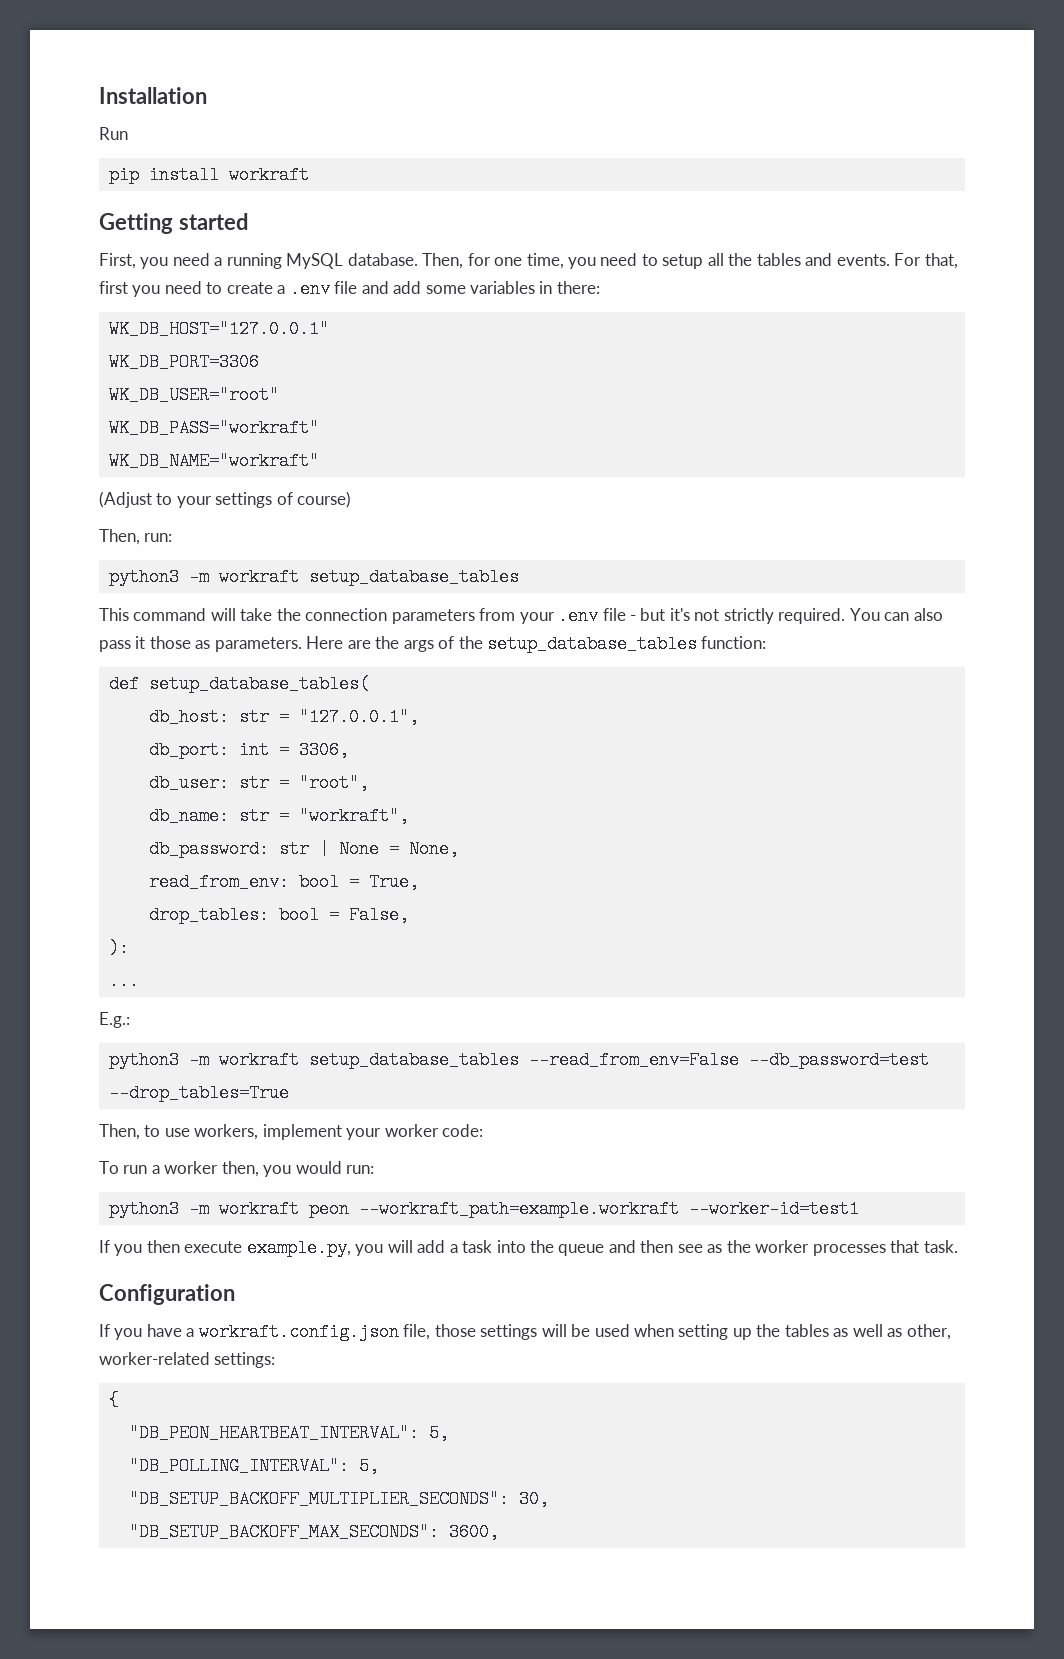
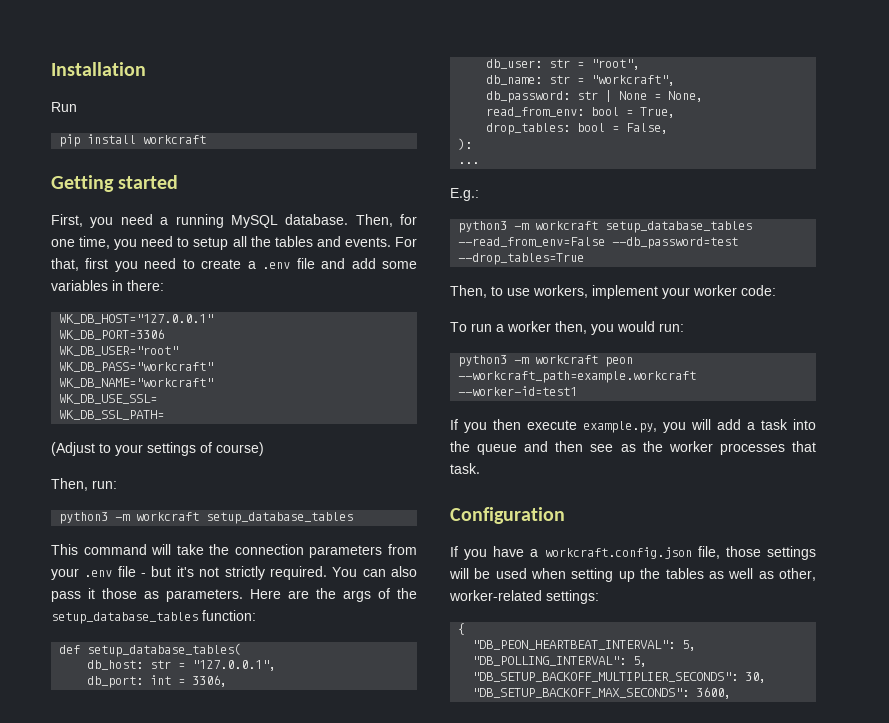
[228,166,309,184] workraft -> [143,135,207,144] workcraft
[108,419,319,437] [108,452,319,470] WK_DB_PASS="workraft" // WK_DB_NAME="workraft" -> [59,362,214,372] [59,378,214,388] [59,394,158,404] [59,410,165,420] WK_DB_PASS="workcraft" // WK_DB_NAME="workcraft" // WK_DB_USE_SSL= // WK_DB_SSL_PATH=
[218,568,299,586] workraft -> [136,512,200,521] workcraft
[298,807,409,825] "workraft", -> [591,75,676,86] "workcraft",
[218,1051,299,1069] workraft -> [535,221,599,230] workcraft
[218,1200,679,1218] workraft peon --workraft_path=example.workraft -> [535,355,634,367] [458,371,697,383] workcraft peon --workcraft_path=example.workcraft
[198,1323,399,1341] workraft.config.json -> [544,547,692,559] workcraft.config.json

